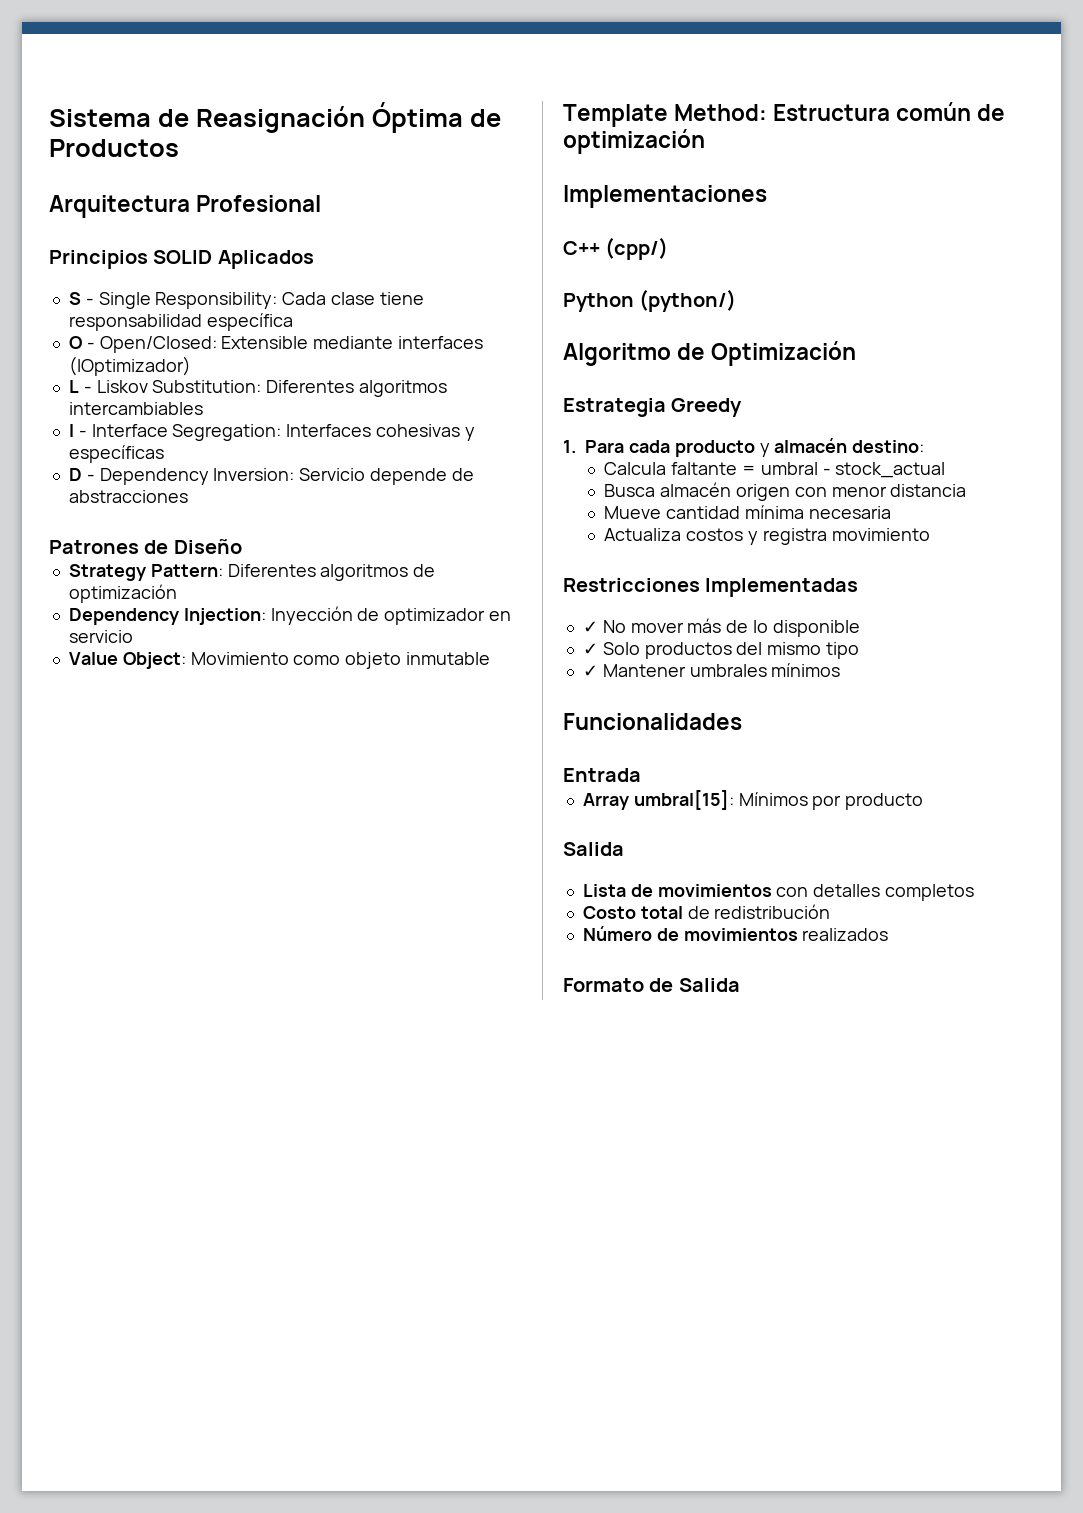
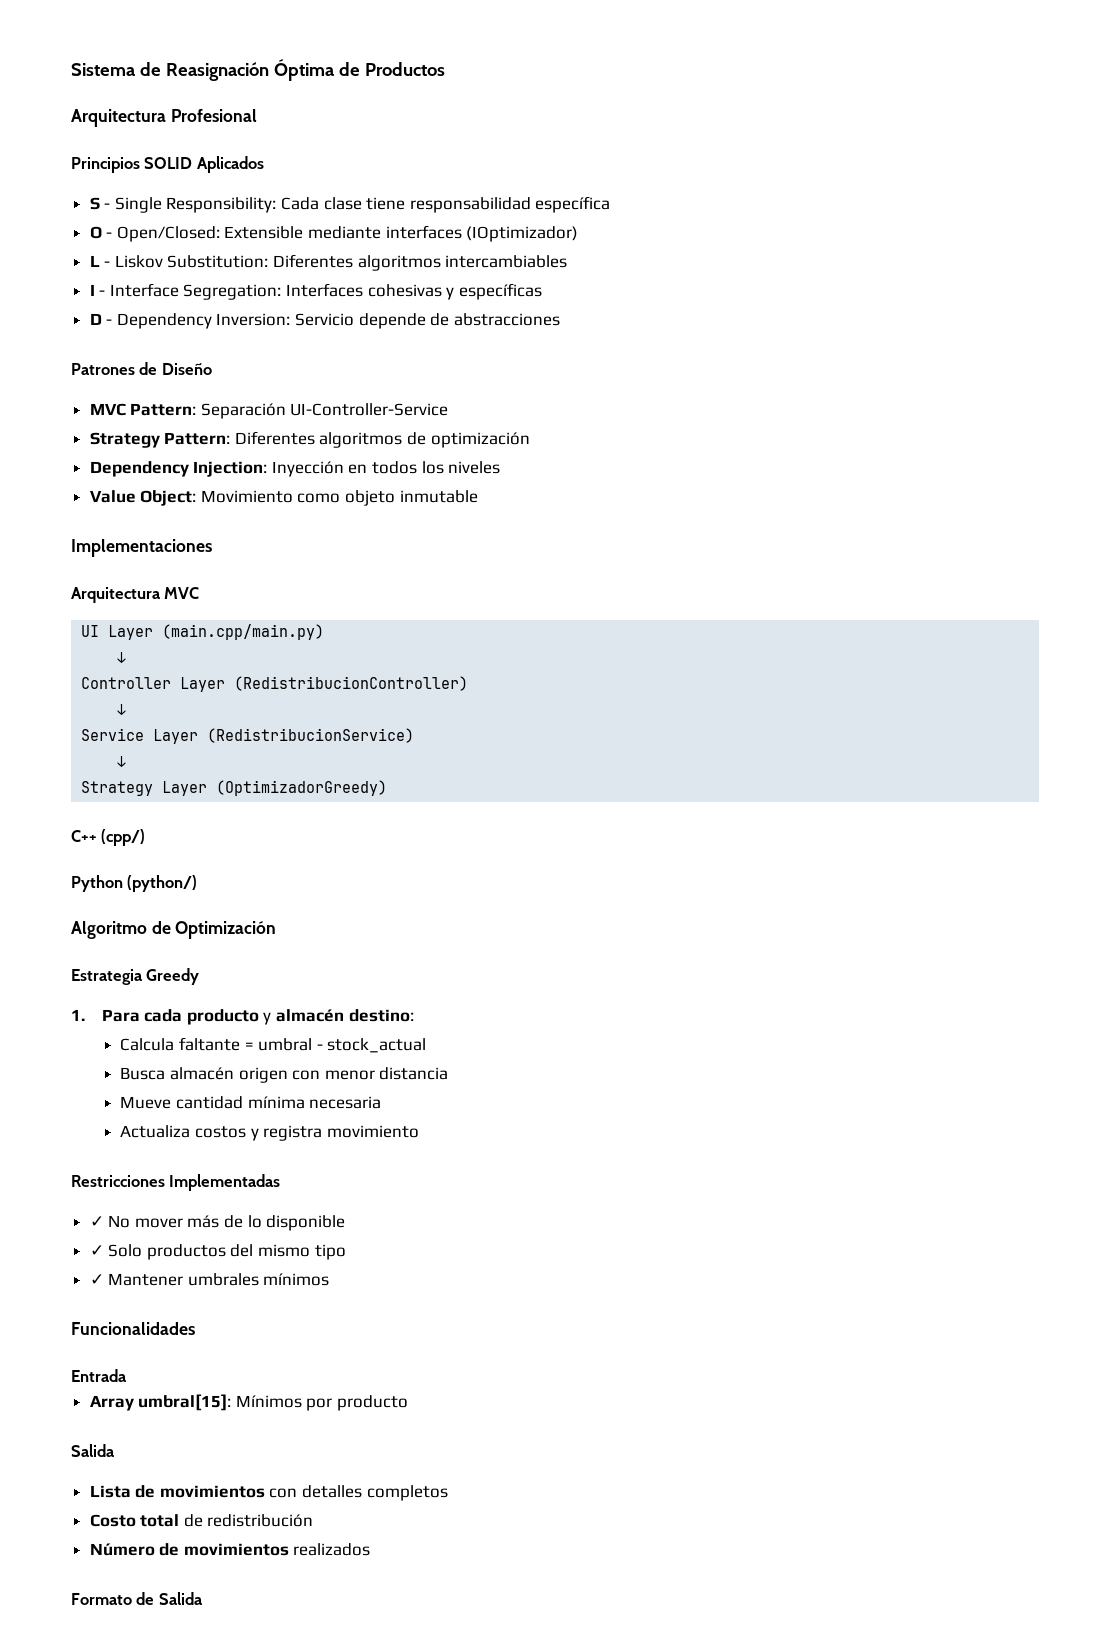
(242, 546) none -> [89,403,449,419] // MVC Pattern: Separación UI-Controller-Service
[357,608,512,625] [68,630,133,643] de optimizador en servicio -> [348,461,501,474] en todos los niveles
[563,102,1006,127] [563,129,705,154] [563,185,767,208] Template Method: Estructura común de optimización // Implementaciones -> [71,539,212,557] [71,587,200,603] [81,624,325,640] [117,652,127,664] [81,676,469,692] [117,704,127,716] [81,728,415,744] [117,756,127,768] [81,780,388,796] Implementaciones // Arquitectura MVC // UI Layer (main.cpp/main.py) // ↓ // Controller Layer (RedistribucionController) // ↓ // Service Layer (RedistribucionService) // ↓ // Strategy Layer (OptimizadorGreedy)

